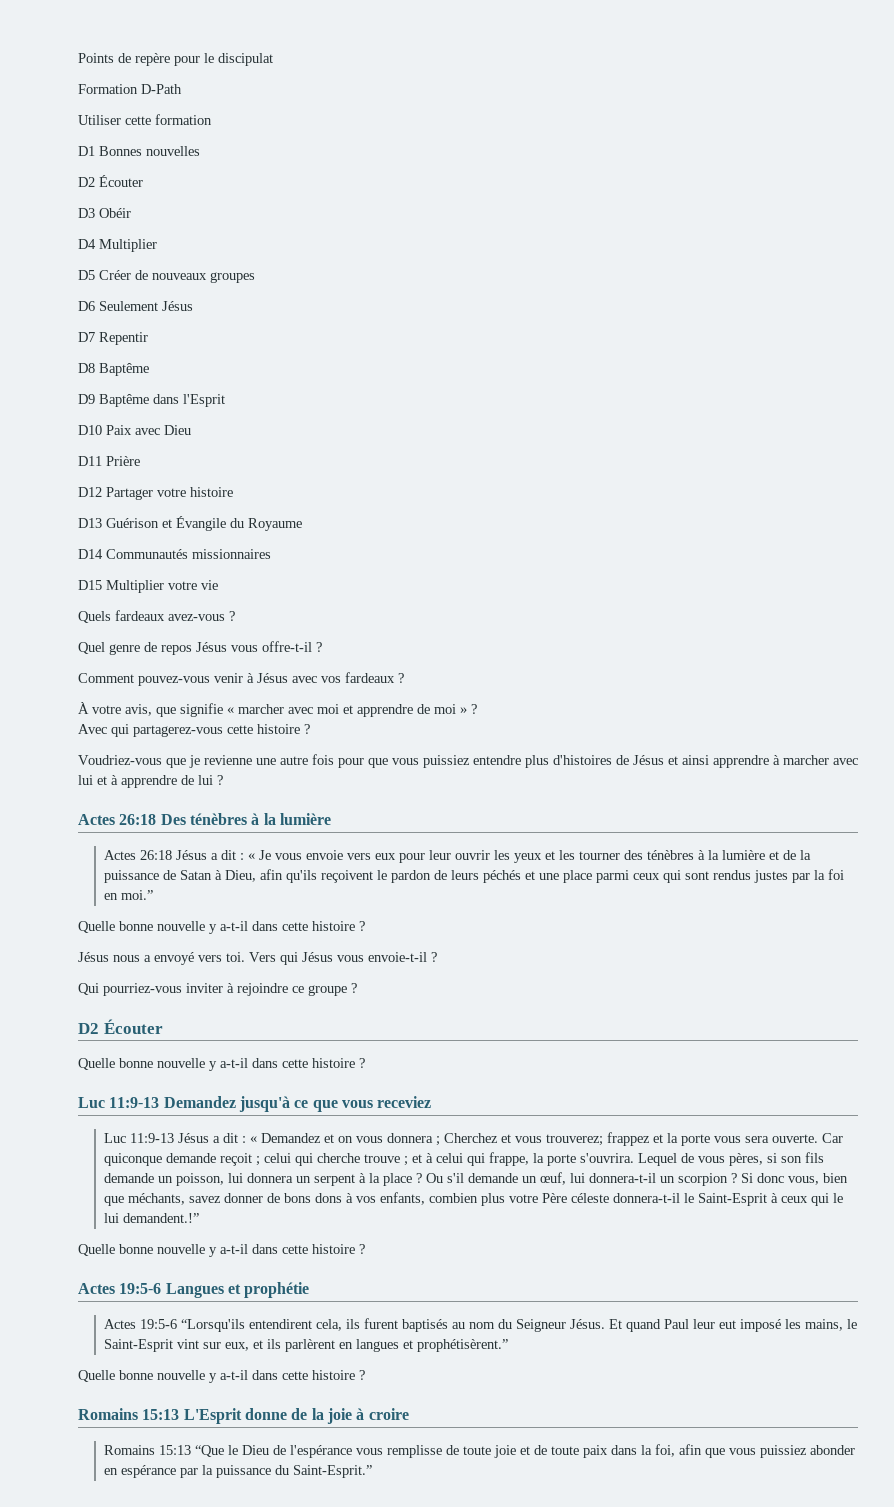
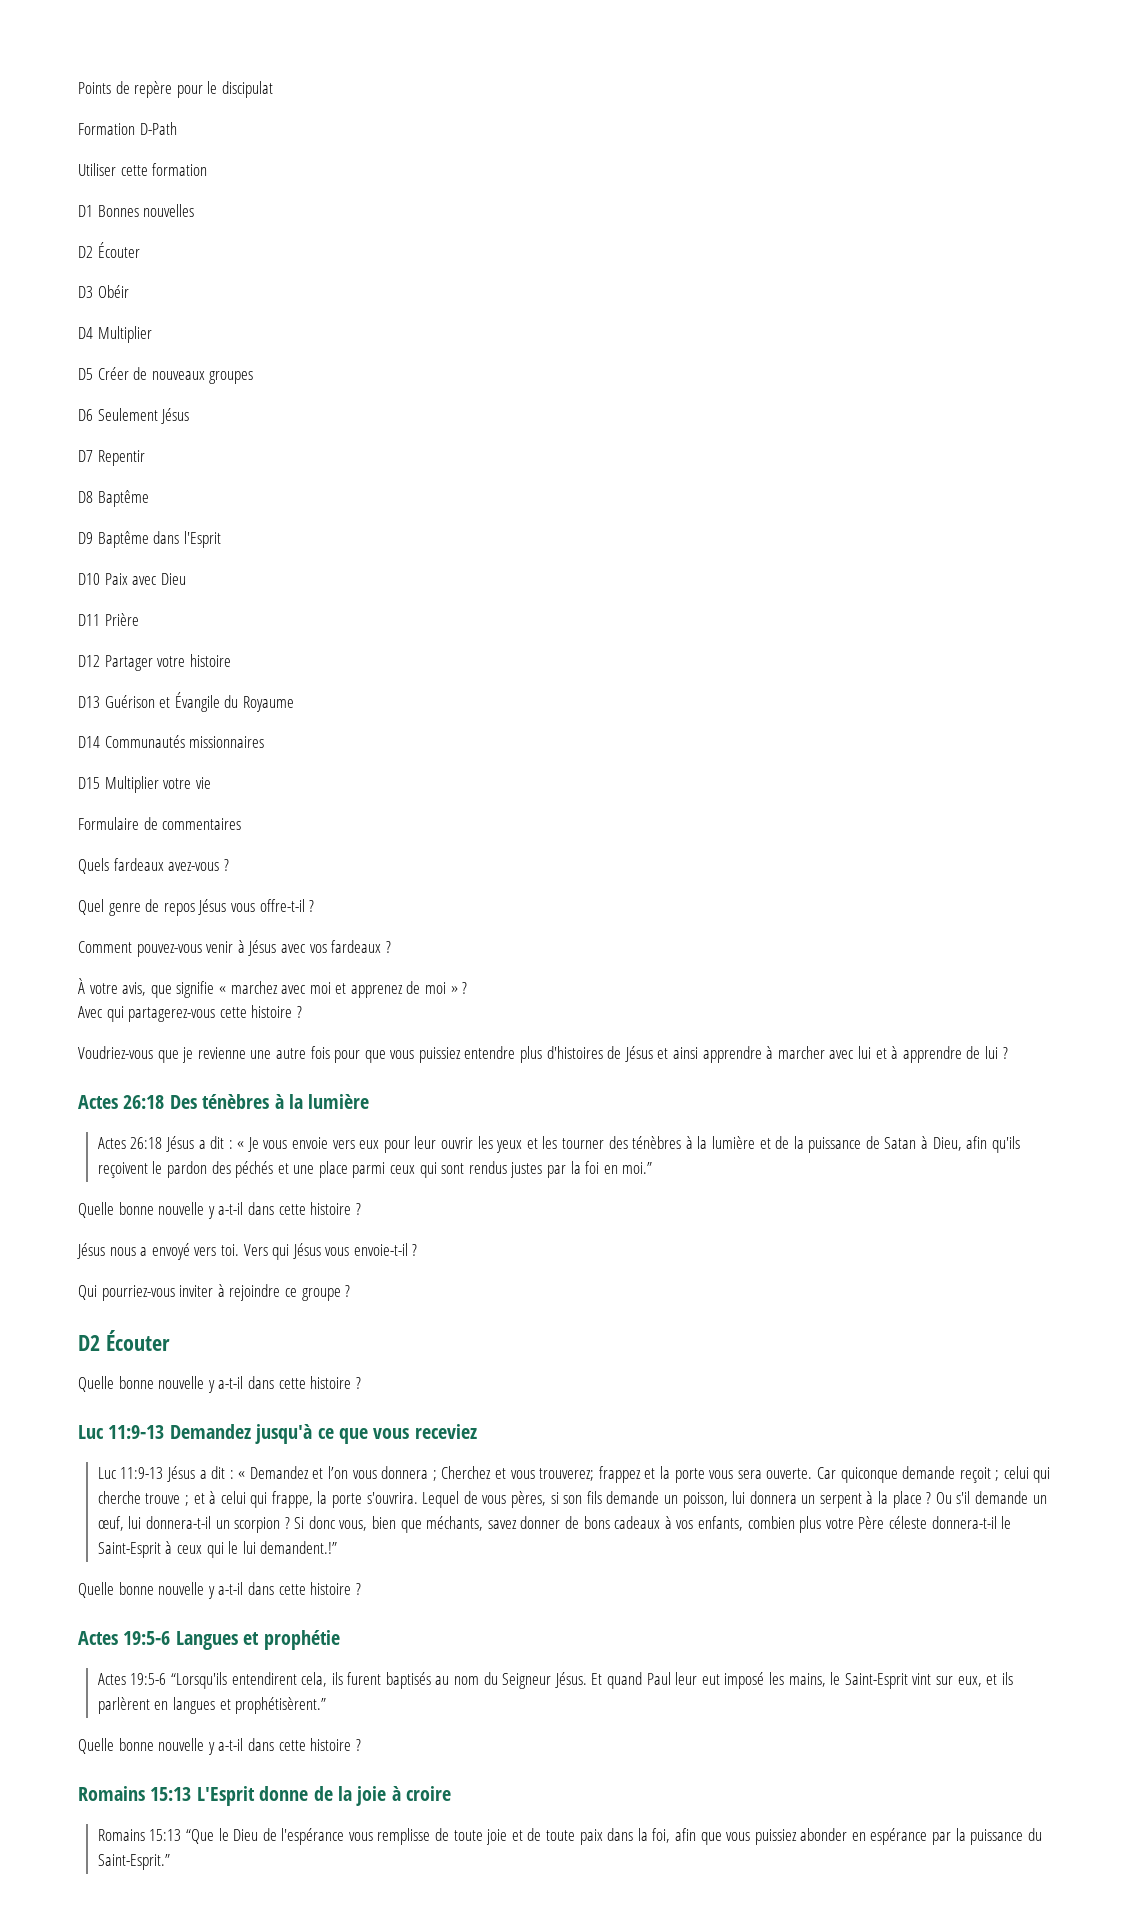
(218, 585) none -> [78,817,242,830] // Formulaire de commentaires
[238,704,284,714] marcher -> [230,981,278,994] marchez
[357,704,413,717] apprendre -> [350,985,403,998] apprenez
[433,870,479,880] de leurs -> [211,1161,231,1174] des
[337,1136,353,1143] on -> [328,1466,349,1479] l’on
[314,1193,342,1203] dons -> [614,1516,661,1529] cadeaux

